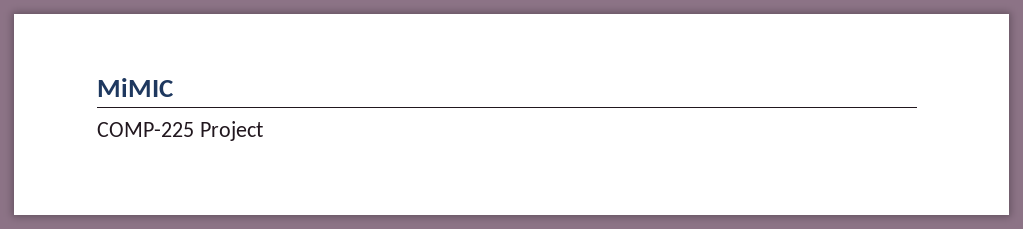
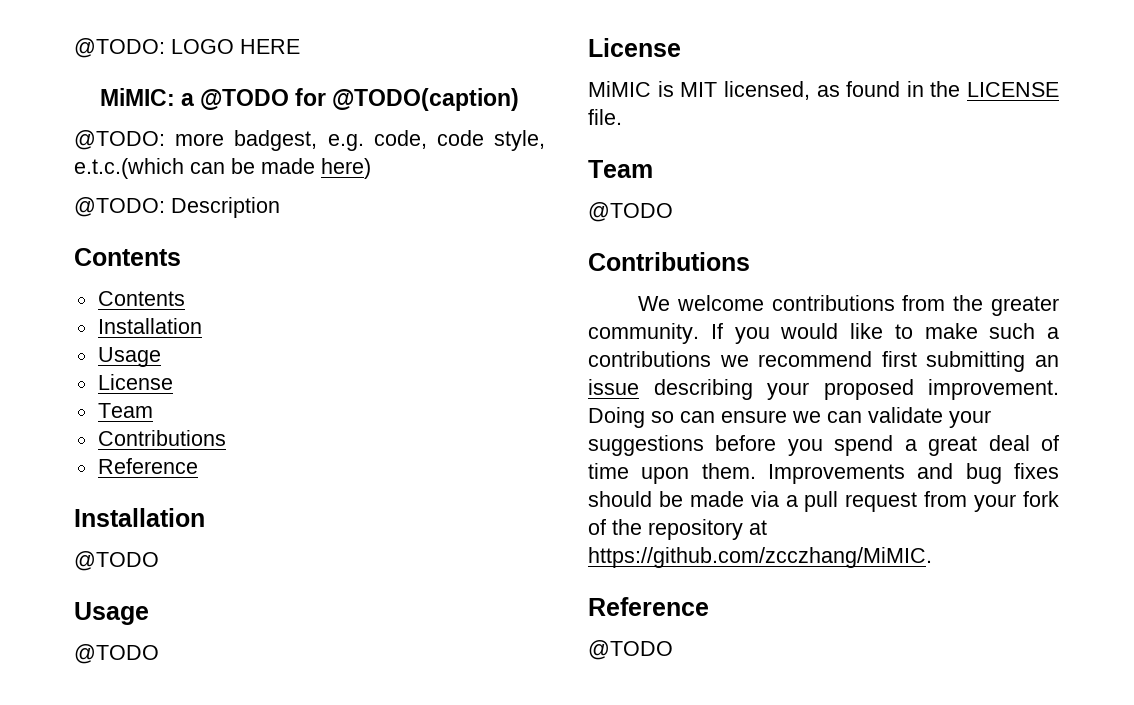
[97,78,174,97] [97,121,263,141] MiMIC // COMP-225 Project -> [74,38,300,58] [99,88,520,111] [74,130,545,151] [74,158,371,179] [74,197,280,218] [74,248,181,266] [97,291,185,306] [97,318,202,334] [97,347,161,367] [97,374,173,390] [97,403,153,418] [97,430,226,446] [97,458,198,474] [74,508,205,527] [74,551,159,571] [74,602,149,625] [74,644,159,664] [588,38,681,57] [588,81,1059,100] [588,109,622,125] [588,160,653,178] [588,202,673,222] [588,252,750,271] [638,295,1059,316] [588,323,1059,344] [588,351,1059,372] [588,379,1059,400] [588,407,991,428] [588,435,1059,456] [588,463,1059,484] [588,491,1059,512] [588,519,767,540] [588,547,932,568] [588,597,709,616] [588,640,673,660] @TODO: LOGO HERE // MiMIC: a @TODO for @TODO(caption) // @TODO: more badgest, e.g. code, code style, e.t.c.(which can be made here) // @TODO: Description // Contents // Contents // Installation // Usage // License // Team // Contributions // Reference // Installation // @TODO // Usage // @TODO // License // MiMIC is MIT licensed, as found in the LICENSE file. // Team // @TODO // Contributions // We welcome contributions from the greater community. If you would like to make such a contributions we recommend first submitting an issue describing your proposed improvement. Doing so can ensure we can validate your suggestions before you spend a great deal of time upon them. Improvements and bug fixes should be made via a pull request from your fork of the repository at https://github.com/zcczhang/MiMIC. // Reference // @TODO

